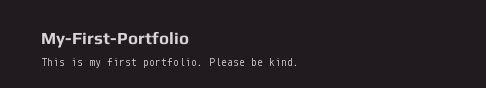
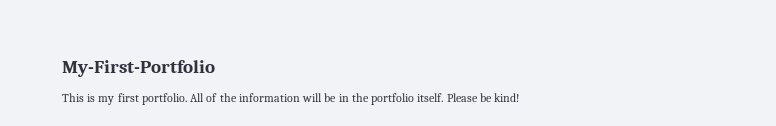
(203, 63) none -> [190,93,444,105] All of the information will be in the portfolio itself.
[269,58,299,66] kind. -> [494,93,520,102] kind!

